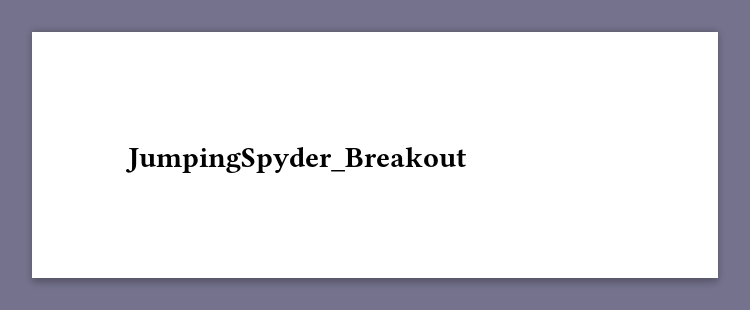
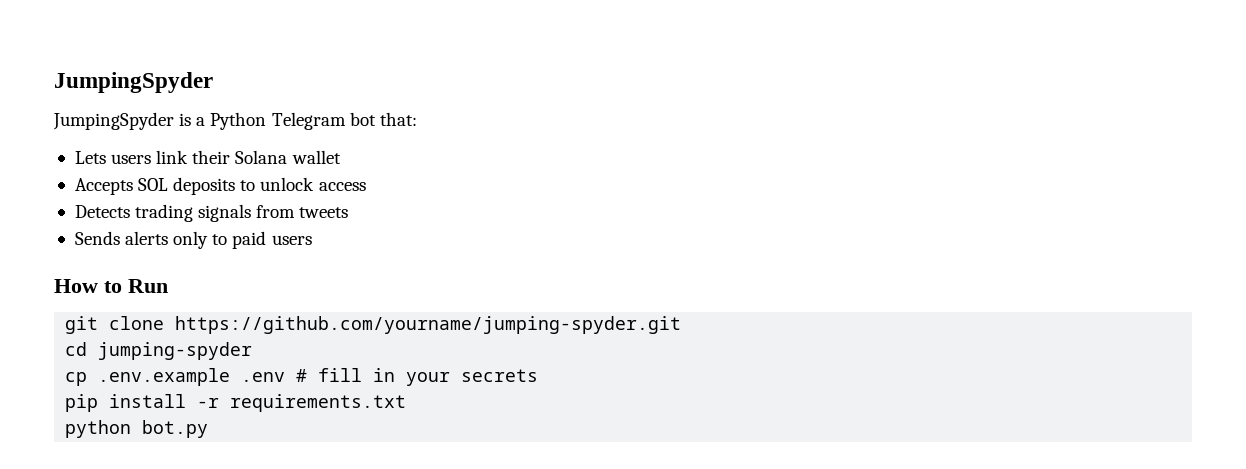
[125,147,466,173] JumpingSpyder_Breakout -> [54,72,213,93] [53,112,417,130] [74,150,341,164] [74,177,366,195] [74,204,349,222] [74,231,312,249] [54,279,168,293] [65,316,682,334] [65,342,253,360] [65,368,539,386] [65,394,407,412] [65,420,209,438] JumpingSpyder // JumpingSpyder is a Python Telegram bot that: // Lets users link their Solana wallet // Accepts SOL deposits to unlock access // Detects trading signals from tweets // Sends alerts only to paid users // How to Run // git clone https://github.com/yourname/jumping-spyder.git // cd jumping-spyder // cp .env.example .env # fill in your secrets // pip install -r requirements.txt // python bot.py

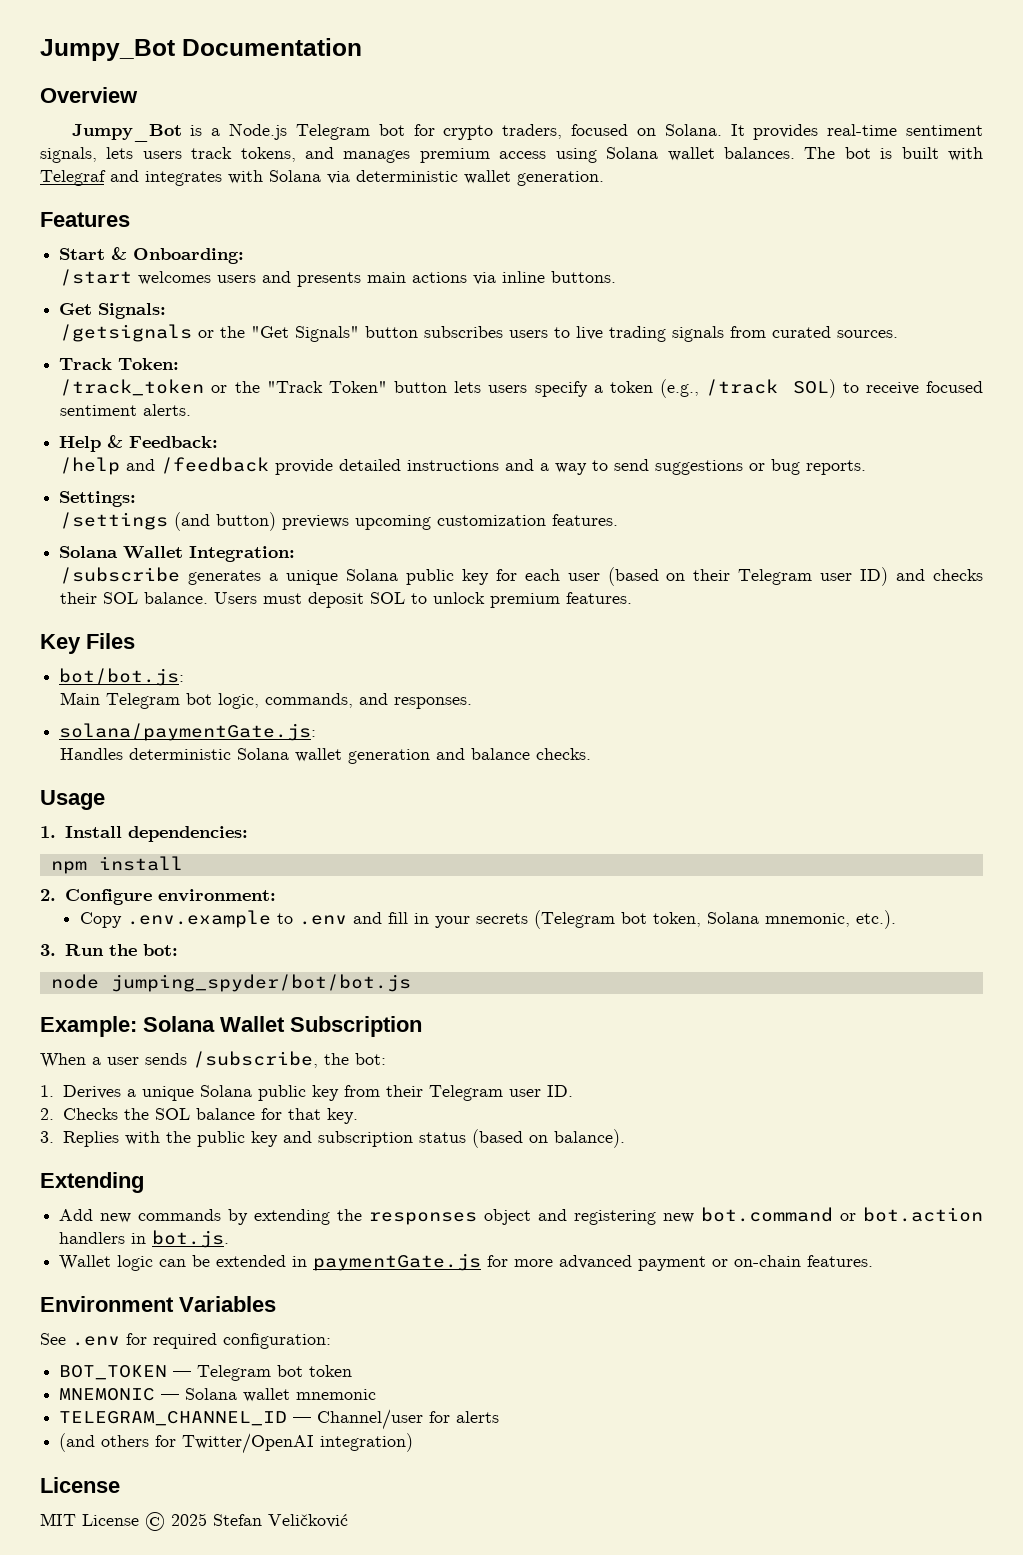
[54,72,213,93] [53,112,174,130] JumpingSpyder // JumpingSpyder -> [40,38,362,61] [40,87,138,103] [71,124,182,142] Jumpy_Bot Documentation // Overview // Jumpy_Bot
[210,112,417,130] [74,150,341,164] [74,177,366,195] [74,204,349,222] [74,231,312,249] [54,279,168,293] [65,316,682,334] [65,342,253,360] [65,368,539,386] [65,394,407,412] [65,420,209,438] Python Telegram bot that: // Lets users link their Solana wallet // Accepts SOL deposits to unlock access // Detects trading signals from tweets // Sends alerts only to paid users // How to Run // git clone https://github.com/yourname/jumping-spyder.git // cd jumping-spyder // cp .env.example .env # fill in your secrets // pip install -r requirements.txt // python bot.py -> [229,123,984,140] [40,147,983,163] [40,170,604,186] [40,212,130,227] [59,247,245,264] [60,269,617,287] [59,303,167,319] [60,324,899,342] [59,358,180,370] [60,379,983,398] [60,404,192,416] [59,435,219,452] [60,457,867,475] [59,491,137,507] [60,512,619,531] [59,546,296,562] [60,567,983,586] [60,592,633,608] [40,633,135,654] [59,668,185,686] [60,692,473,709] [59,723,317,741] [60,748,592,764] [40,790,105,810] [40,826,248,842] [50,856,183,874] [40,889,276,905] [79,910,896,929] [40,944,178,956] [50,974,411,992] [40,1016,422,1037] [40,1051,386,1068] [40,1085,573,1101] [40,1108,358,1124] [40,1129,625,1148] [40,1172,144,1193] [59,1207,984,1225] [59,1230,230,1248] [59,1253,874,1271] [40,1296,276,1312] [40,1333,331,1349] [59,1365,353,1381] [59,1388,377,1402] [59,1409,500,1430] [59,1433,414,1454] [40,1477,120,1493] [40,1512,348,1531] Node.js Telegram bot for crypto traders, focused on Solana. It provides real-time sentiment signals, lets users track tokens, and manages premium access using Solana wallet balances. The bot is built with Telegraf and integrates with Solana via deterministic wallet generation. // Features // Start & Onboarding: // /start welcomes users and presents main actions via inline buttons. // Get Signals: // /getsignals or the "Get Signals" button subscribes users to live trading signals from curated sources. // Track Token: // /track_token or the "Track Token" button lets users specify a token (e.g., /track SOL) to receive focused sentiment alerts. // Help & Feedback: // /help and /feedback provide detailed instructions and a way to send suggestions or bug reports. // Settings: // /settings (and button) previews upcoming customization features. // Solana Wallet Integration: // /subscribe generates a unique Solana public key for each user (based on their Telegram user ID) and checks their SOL balance. Users must deposit SOL to unlock premium features. // Key Files // bot/bot.js: // Main Telegram bot logic, commands, and responses. // solana/paymentGate.js: // Handles deterministic Solana wallet generation and balance checks. // Usage // 1. Install dependencies: // npm install // 2. Configure environment: // Copy .env.example to .env and fill in your secrets (Telegram bot token, Solana mnemonic, etc.). // 3. Run the bot: // node jumping_spyder/bot/bot.js // Example: Solana Wallet Subscription // When a user sends /subscribe, the bot: // 1. Derives a unique Solana public key from their Telegram user ID. // 2. Checks the SOL balance for that key. // 3. Replies with the public key and subscription status (based on balance). // Extending // Add new commands by extending the responses object and registering new bot.command or bot.action handlers in bot.js. // Wallet logic can be extended in paymentGate.js for more advanced payment or on-chain features. // Environment Variables // See .env for required configuration: // BOT_TOKEN — Telegram bot token // MNEMONIC — Solana wallet mnemonic // TELEGRAM_CHANNEL_ID — Channel/user for alerts // (and others for Twitter/OpenAI integration) // License // MIT License © 2025 Stefan Veličković

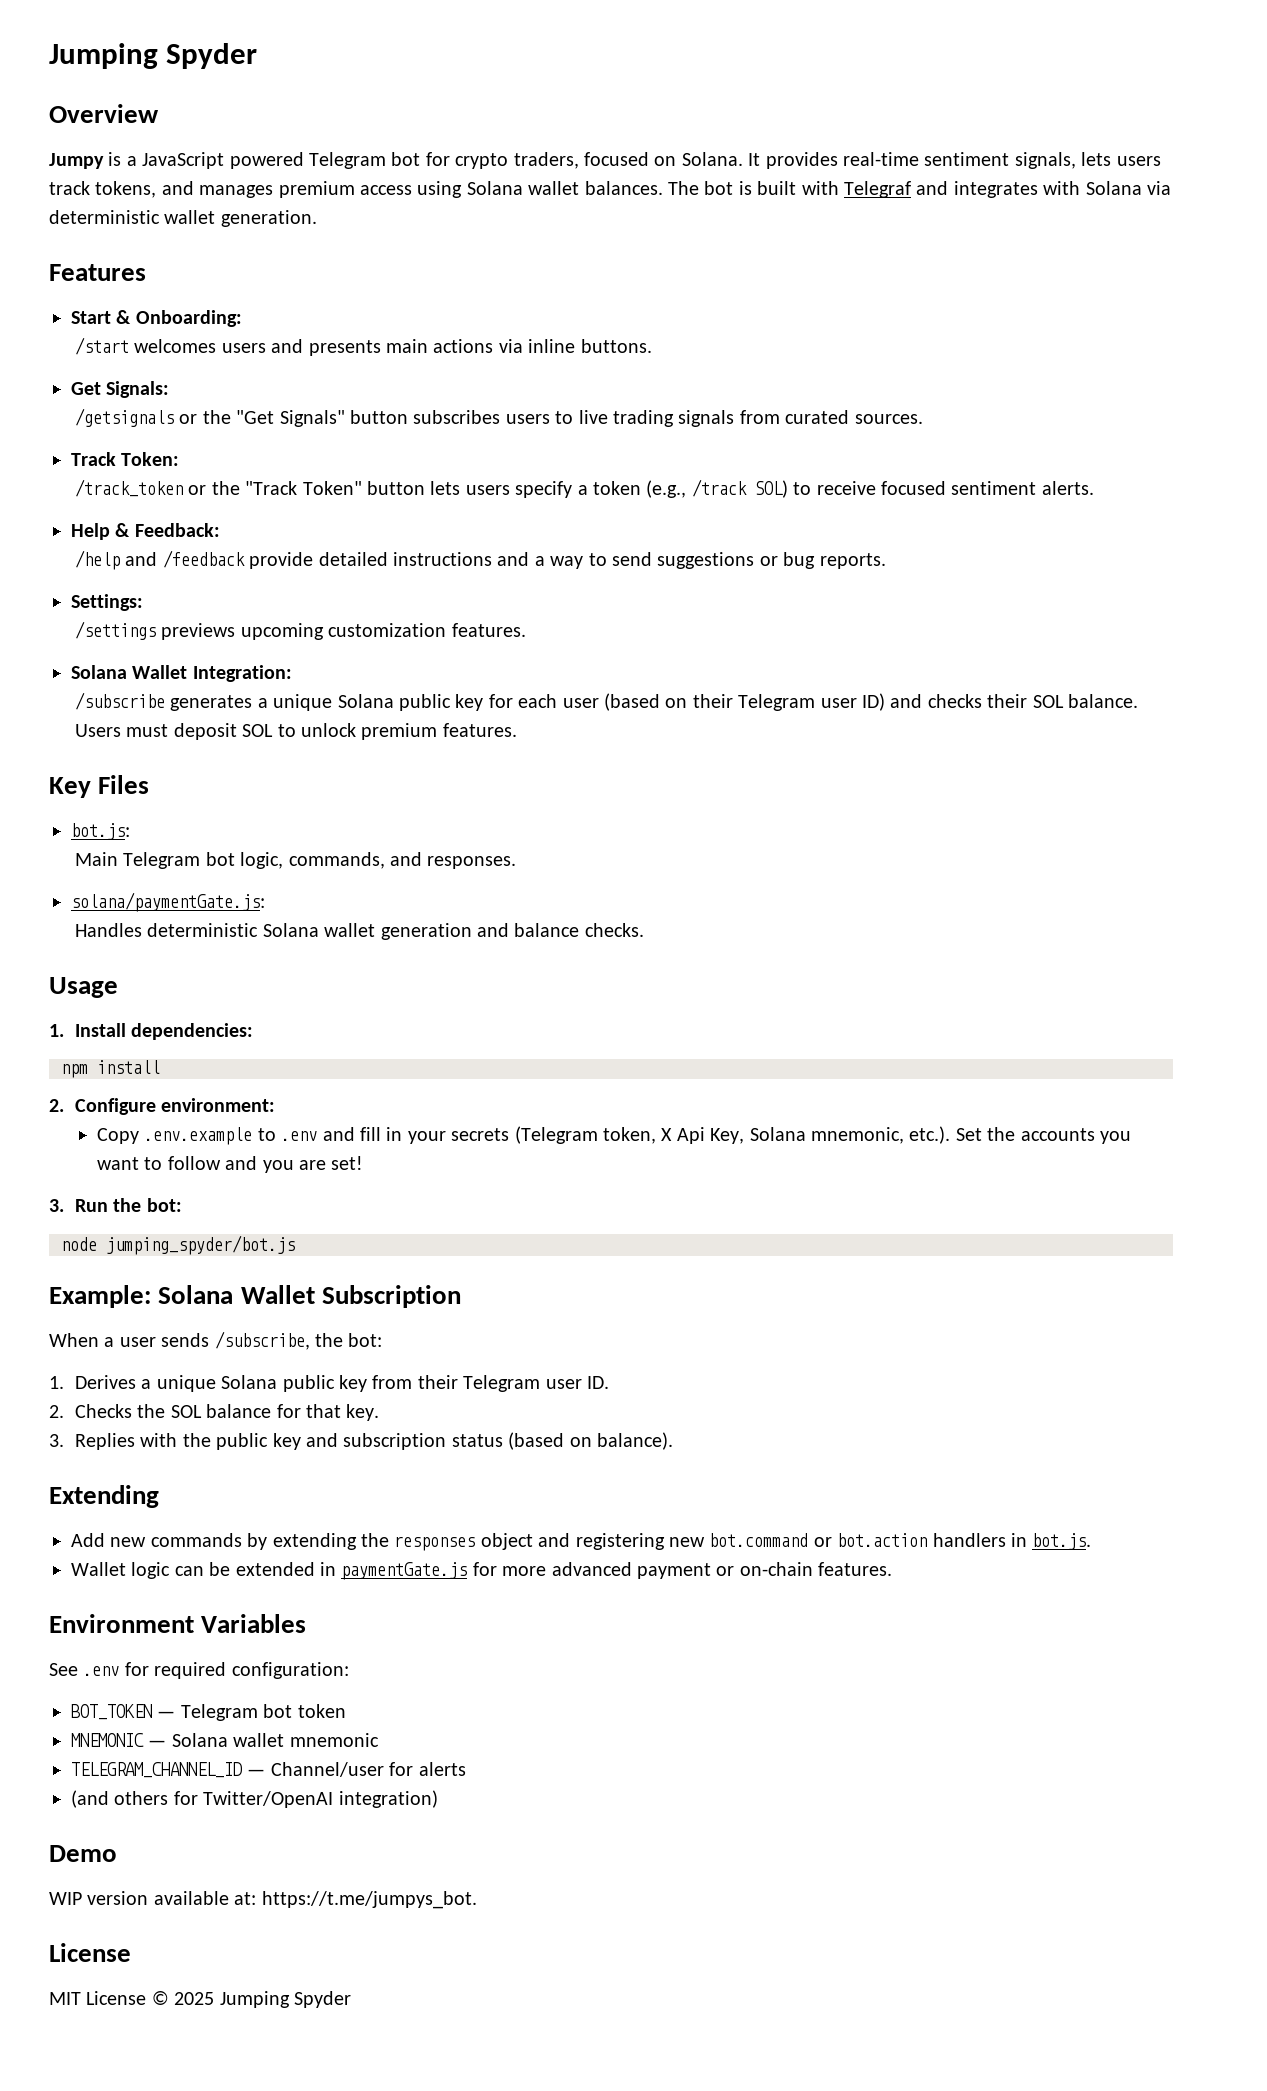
[40,38,362,61] Jumpy_Bot Documentation -> [49,43,258,69] Jumping Spyder
[71,124,182,142] Jumpy_Bot -> [49,153,104,169] Jumpy
[229,123,288,140] Node.js -> [142,152,304,169] JavaScript powered
[174,512,277,531] (and button) -> (156, 630) none
[59,668,185,686] bot/bot.js: -> [71,823,130,840] bot.js:
[620,912,701,927] bot token, -> [602,1127,745,1144] token, X Api Key,
(896, 919) none -> [955,1127,1131,1144] [96,1156,364,1173] Set the accounts you want to follow and you are set!
[110,974,411,992] jumping_spyder/bot/bot.js -> [106,1235,295,1255] jumping_spyder/bot.js
(414, 1442) none -> [49,1845,117,1862] [49,1891,477,1909] // Demo // WIP version available at: https://t.me/jumpys_bot.
[213,1514,348,1528] Stefan Veličković -> [219,1991,351,2008] Jumping Spyder

